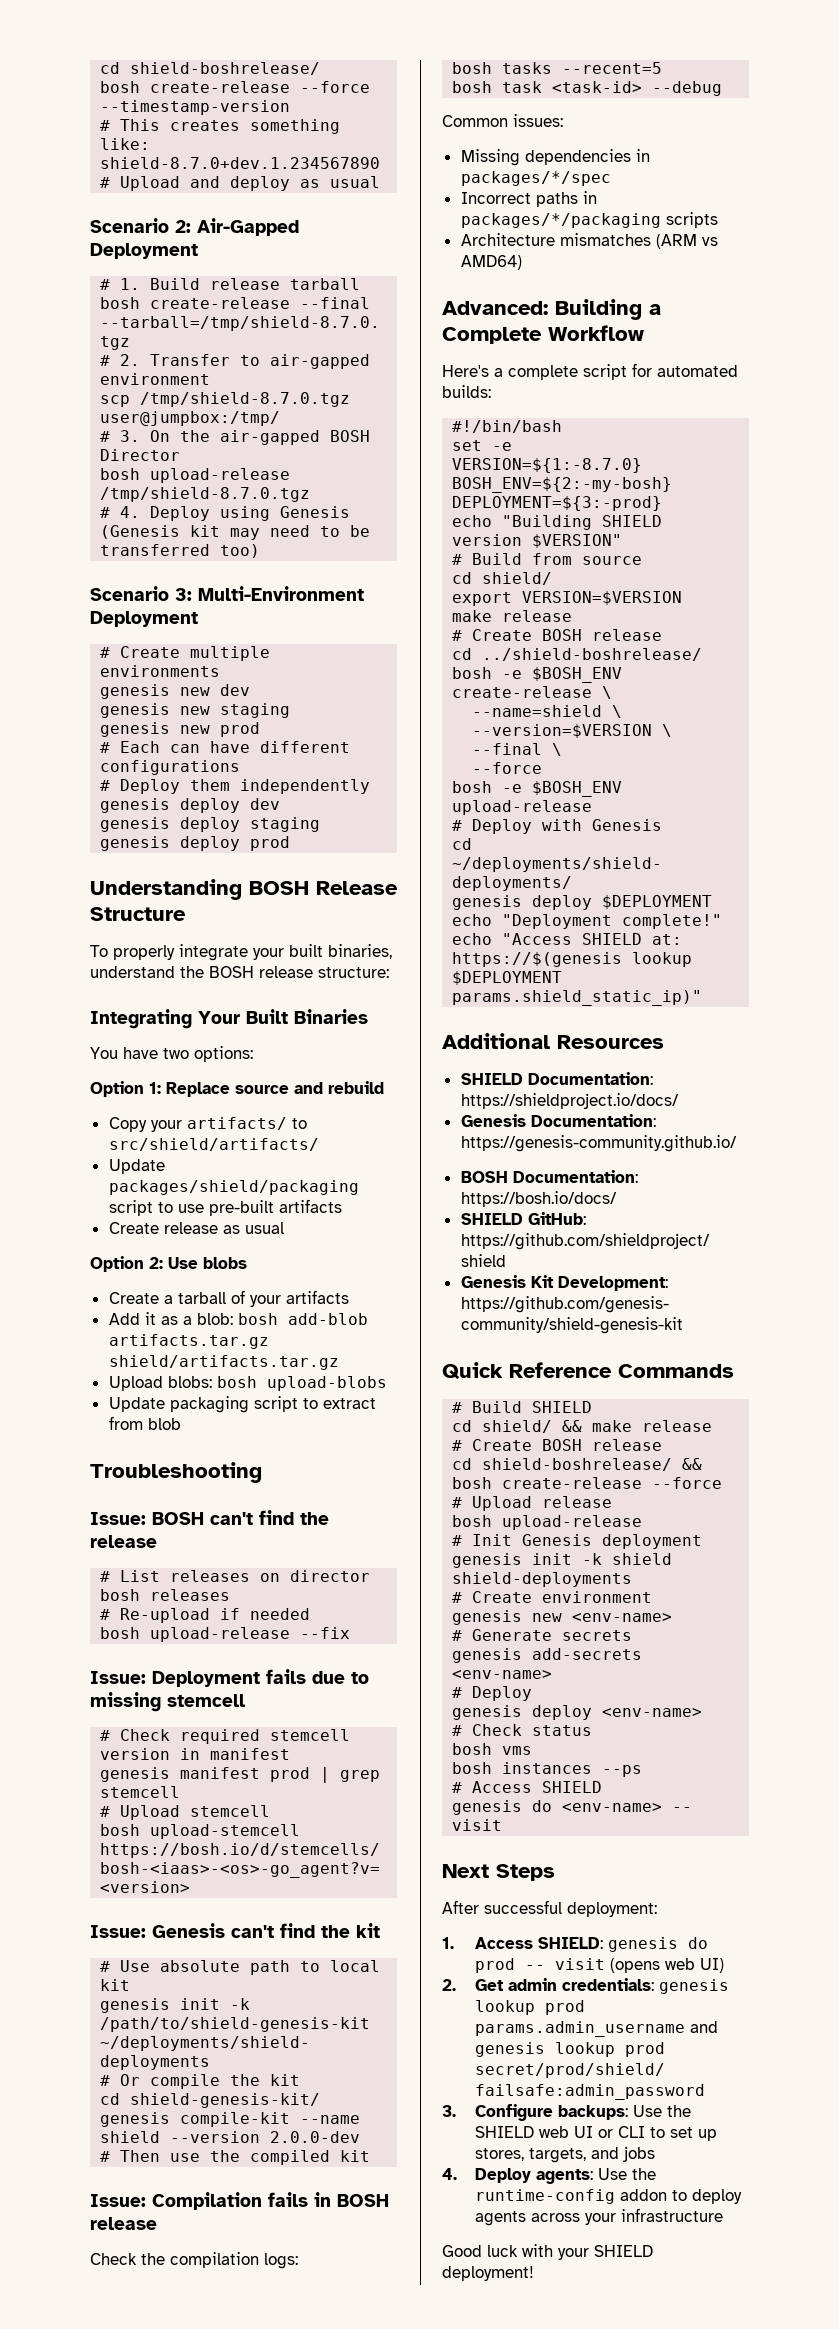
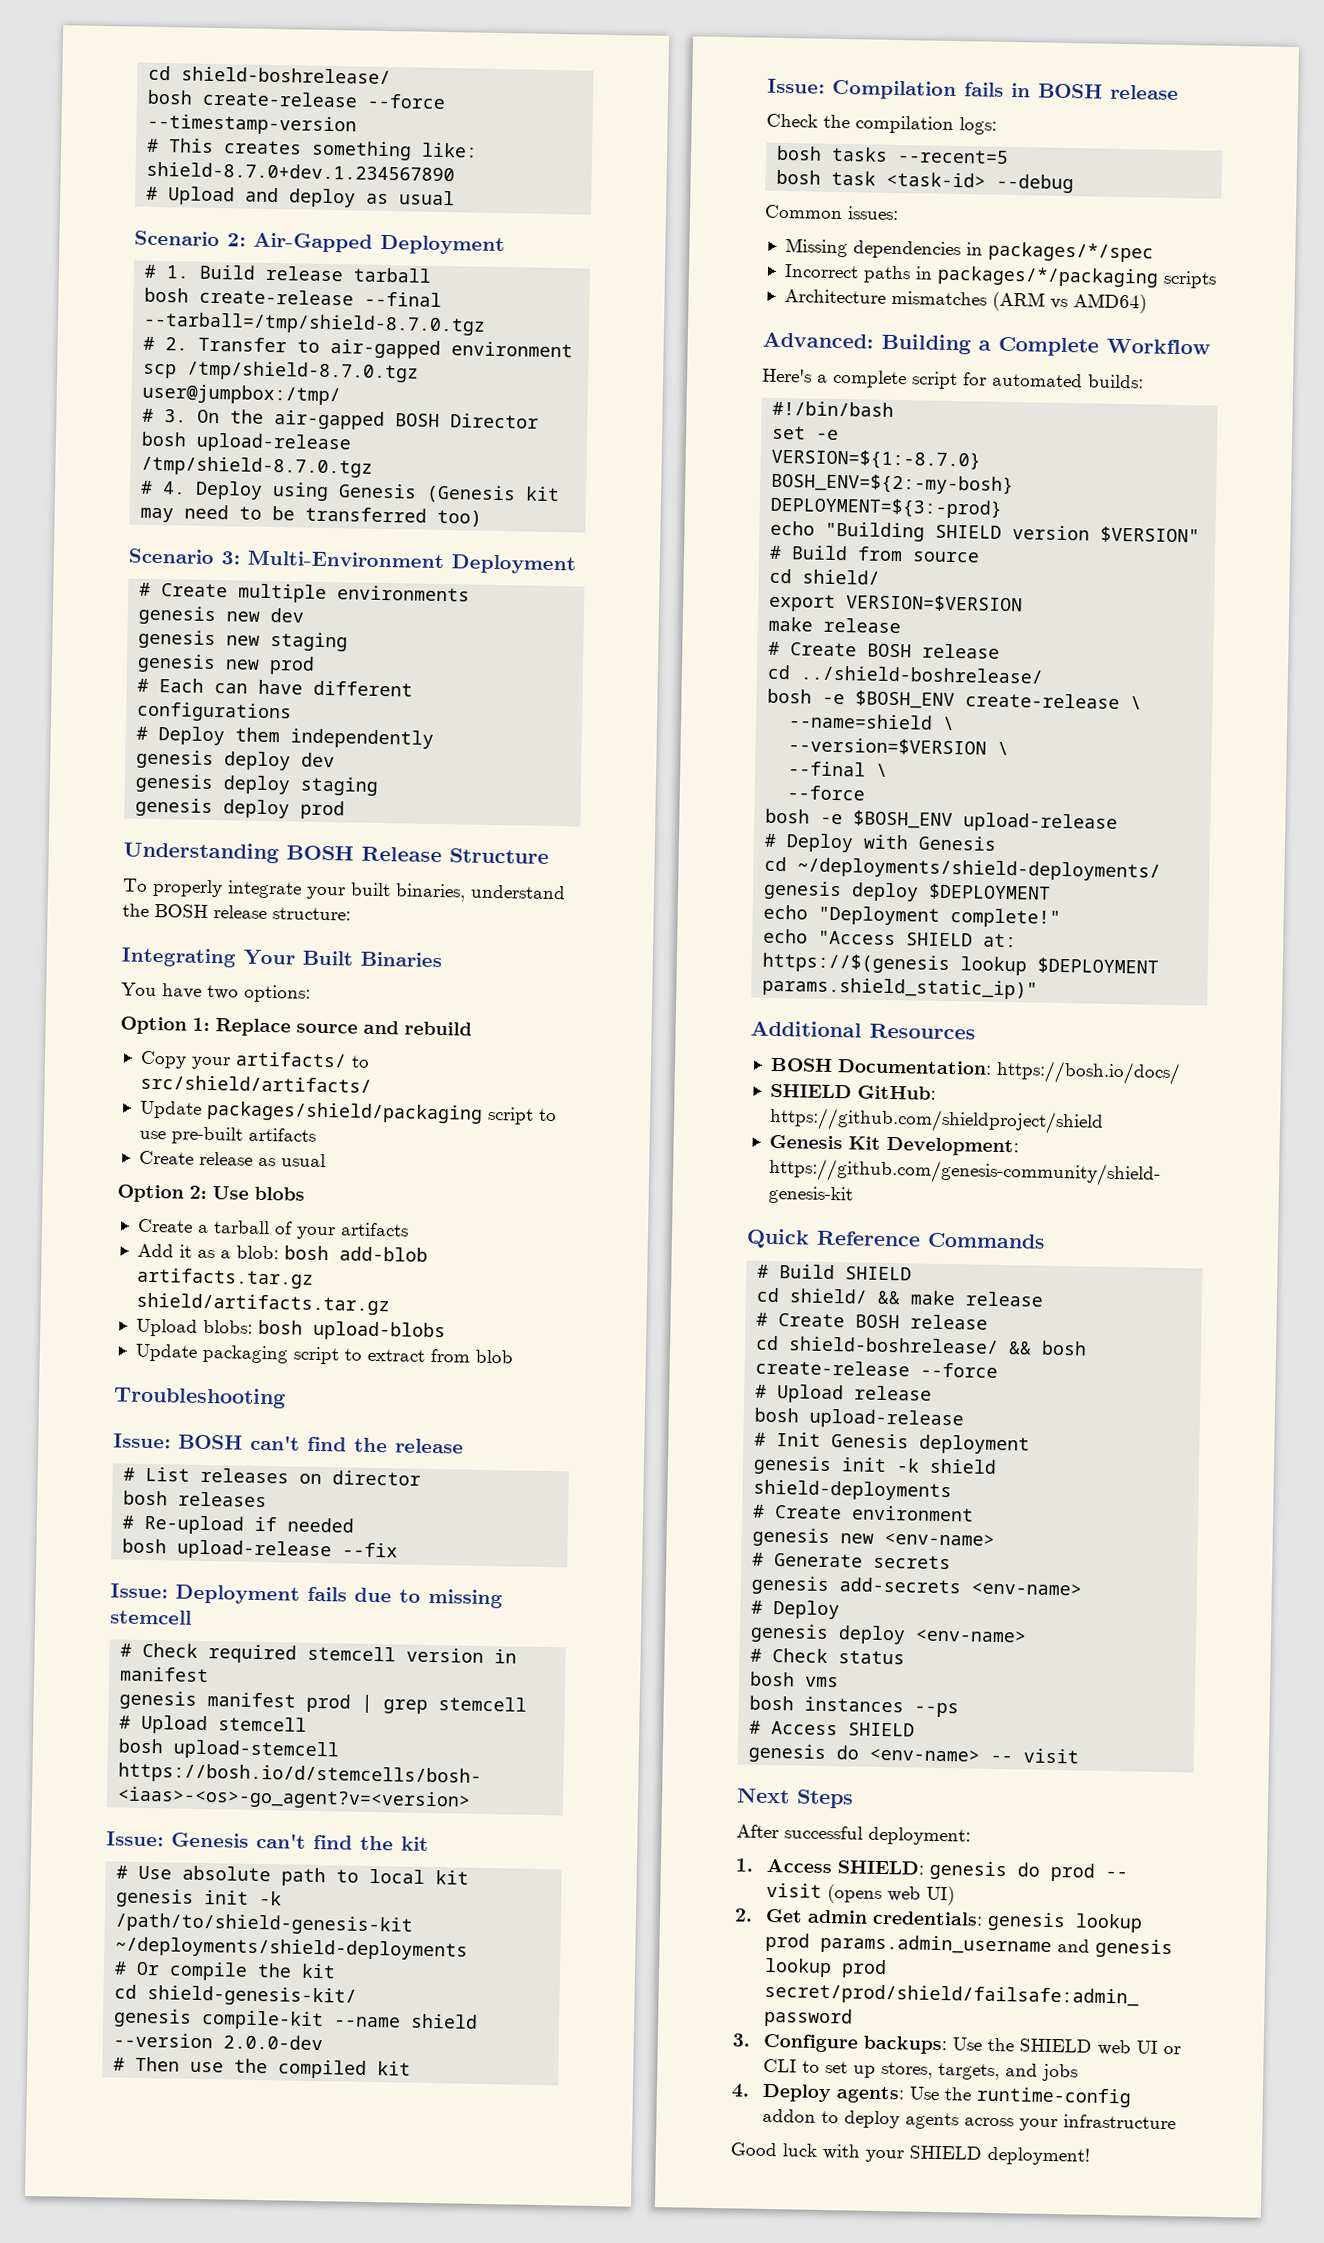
[460,1072,653,1085] [460,1093,679,1109] [460,1114,656,1127] [460,1135,737,1152] // SHIELD Documentation: https://shieldproject.io/docs/ // Genesis Documentation: https://genesis-community.github.io/ -> (976, 1031) none

